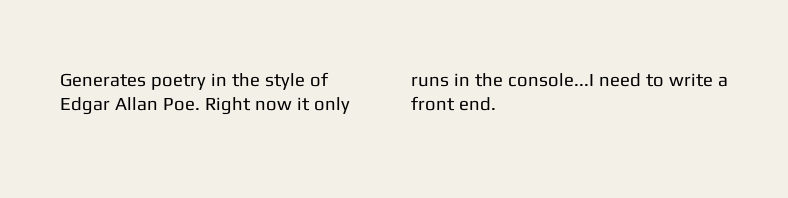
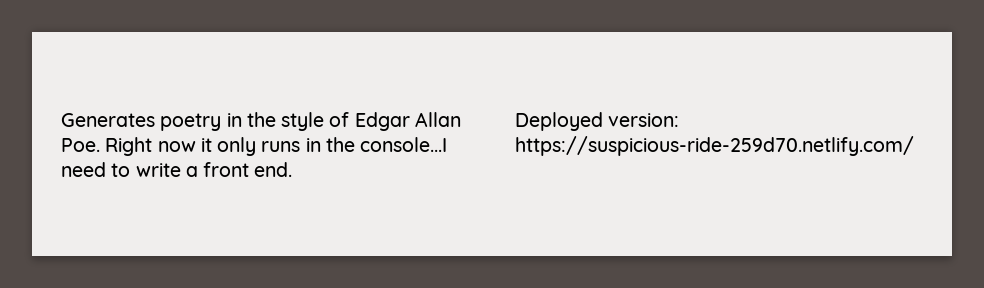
(496, 104) none -> [515,112,680,131] [515,136,914,156] // Deployed version: https://suspicious-ride-259d70.netlify.com/

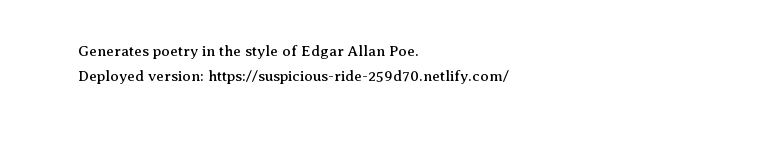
[105,137,448,156] [61,162,293,177] Right now it only runs in the console...I need to write a front end. -> (420, 51) none

